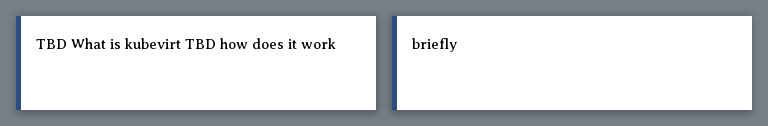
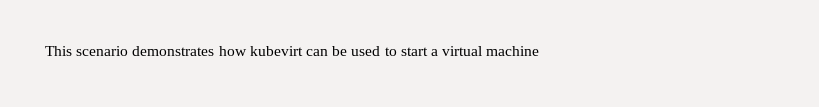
[36,38,457,52] TBD What is kubevirt TBD how does it work briefly -> [45,46,540,56] This scenario demonstrates how kubevirt can be used to start a virtual machine

